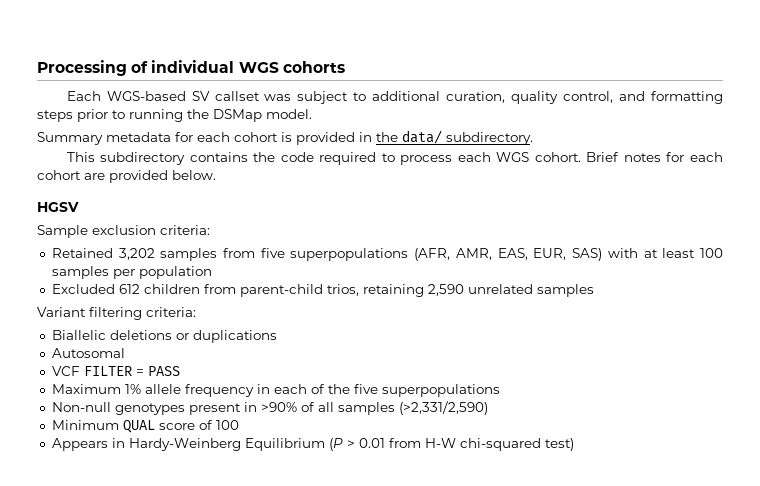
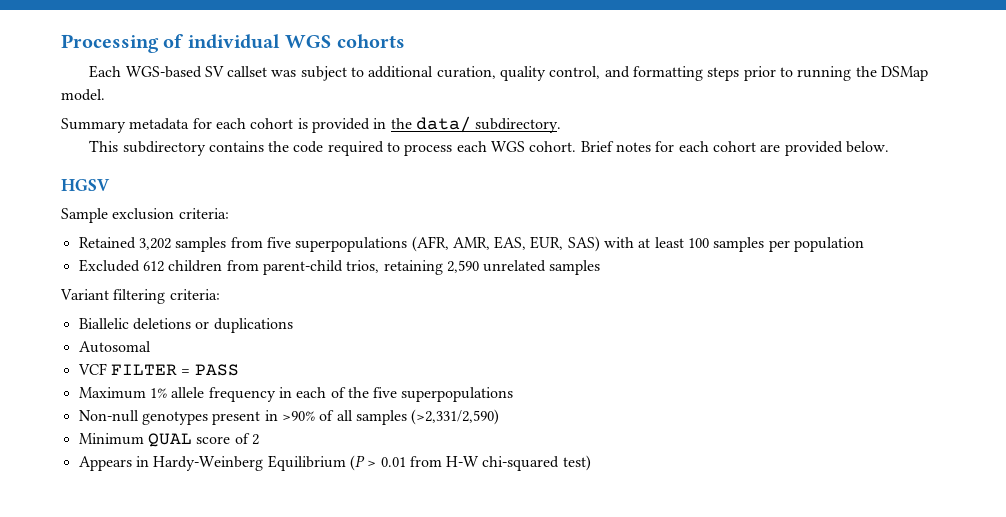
[215,420,239,430] 100 -> [251,434,259,445] 2

